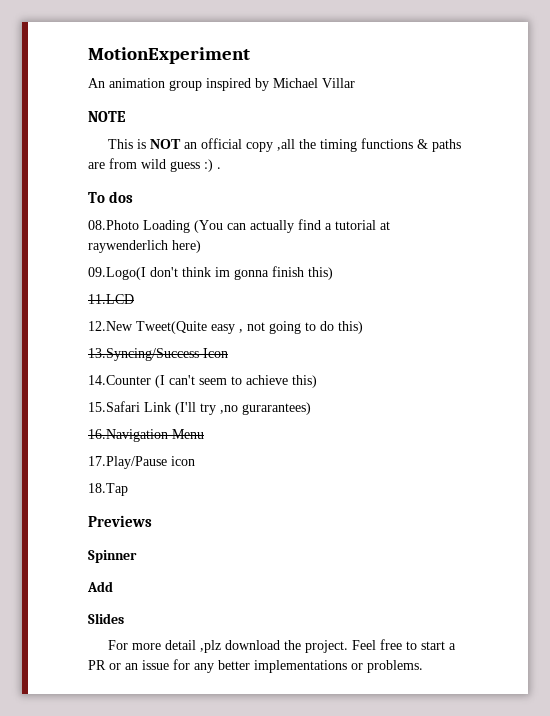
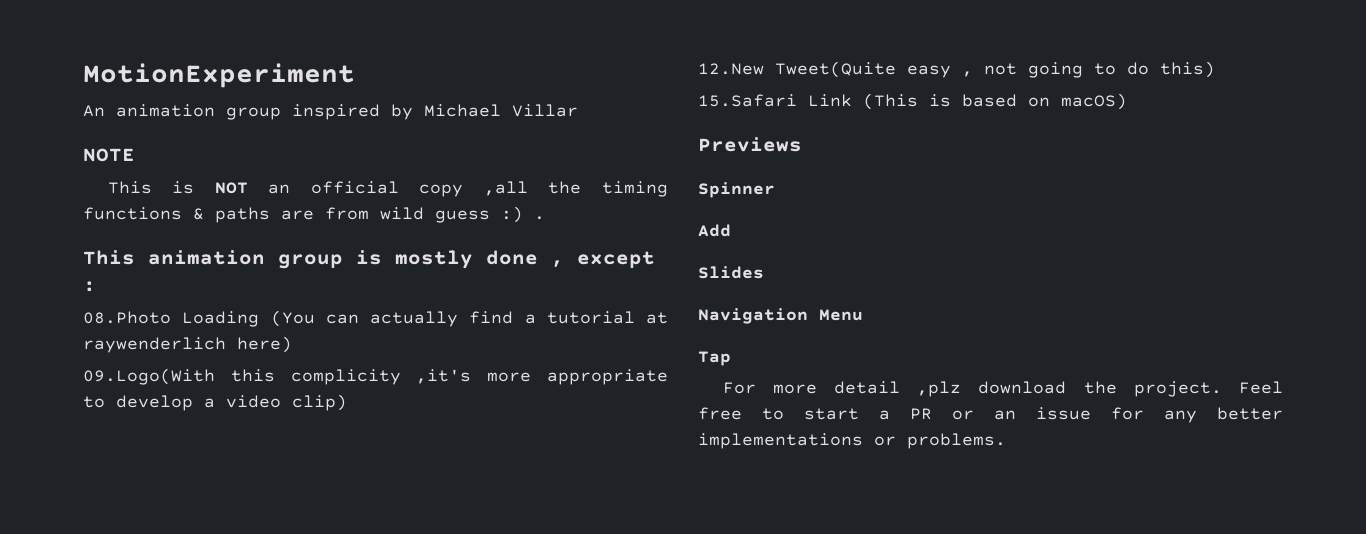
[88,191,134,203] To dos -> [83,250,655,269] [83,281,96,292] This animation group is mostly done , except :
[88,266,333,280] [88,294,134,304] 09.Logo(I don't think im gonna finish this) // 11.LCD -> [83,368,668,385] [83,394,347,411] 09.Logo(With this complicity ,it's more appropriate to develop a video clip)
[88,348,228,361] [88,375,317,388] [88,401,311,415] [88,429,204,442] [88,456,195,469] [88,483,128,496] 13.Syncing/Success Icon // 14.Counter (I can't seem to achieve this) // 15.Safari Link (I'll try ,no gurarantees) // 16.Navigation Menu // 17.Play/Pause icon // 18.Tap -> [698,93,1127,110] 15.Safari Link (This is based on macOS)
(124, 618) none -> [698,308,863,324] [698,351,731,366] // Navigation Menu // Tap

